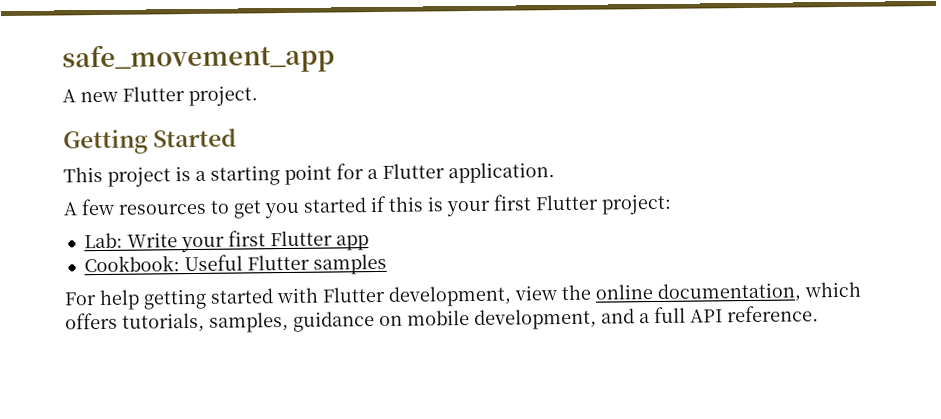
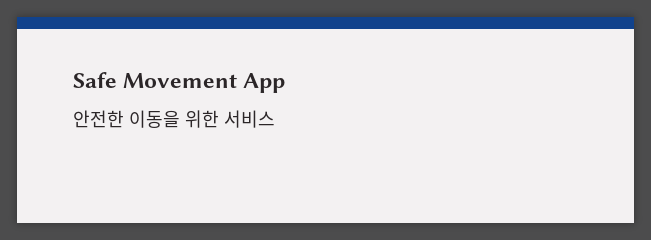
[62,42,335,75] [62,85,258,107] [63,128,238,155] [63,162,555,187] [63,193,672,219] [83,230,369,253] [83,253,387,275] [64,281,861,311] [65,305,819,333] safe_movement_app // A new Flutter project. // Getting Started // This project is a starting point for a Flutter application. // A few resources to get you started if this is your first Flutter project: // Lab: Write your first Flutter app // Cookbook: Useful Flutter samples // For help getting started with Flutter development, view the online documentation, which offers tutorials, samples, guidance on mobile development, and a full API reference. -> [73,72,286,93] [73,110,275,128] Safe Movement App // 안전한 이동을 위한 서비스

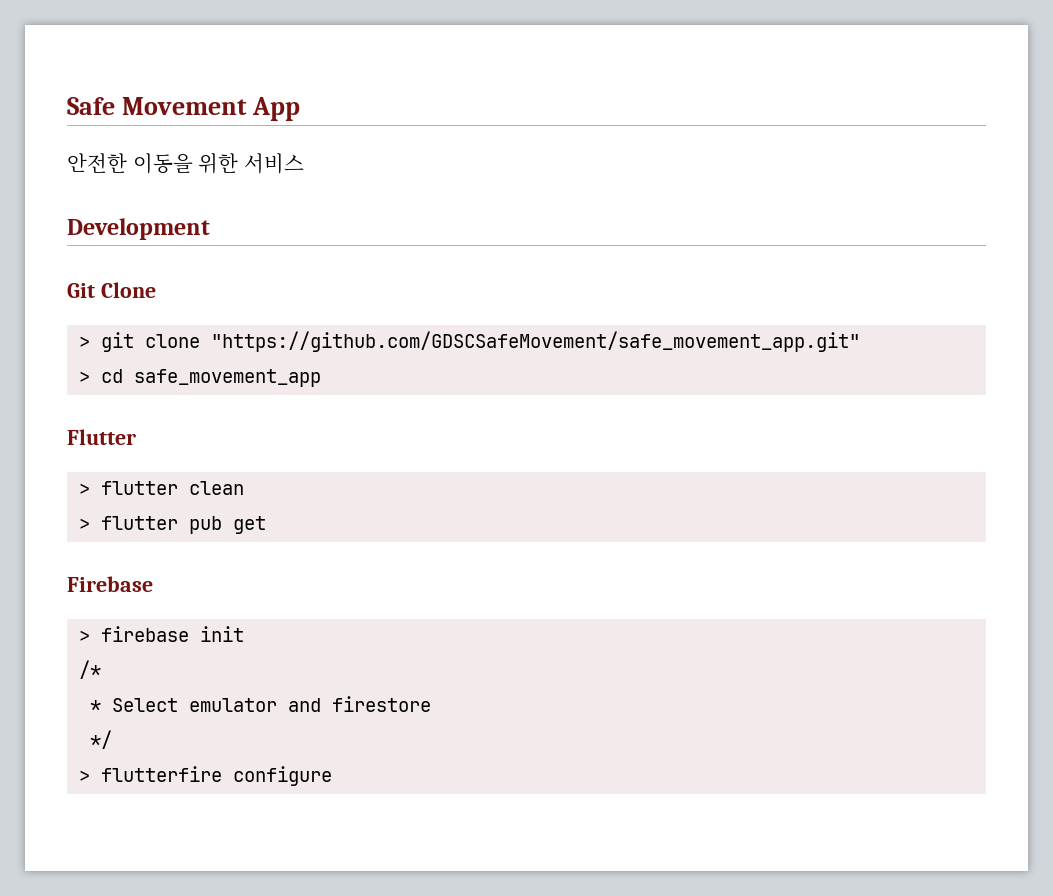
(275, 119) none -> [67,218,210,240] [67,282,156,298] [79,331,861,352] [79,369,322,387] [67,429,136,445] [79,481,245,495] [79,516,267,534] [67,576,153,592] [79,626,245,642] [79,660,102,679] [90,696,432,712] [90,730,113,749] [79,766,333,786] // Development // Git Clone // > git clone "https://github.com/GDSCSafeMovement/safe_movement_app.git" // > cd safe_movement_app // Flutter // > flutter clean // > flutter pub get // Firebase // > firebase init // /* // * Select emulator and firestore // */ // > flutterfire configure

